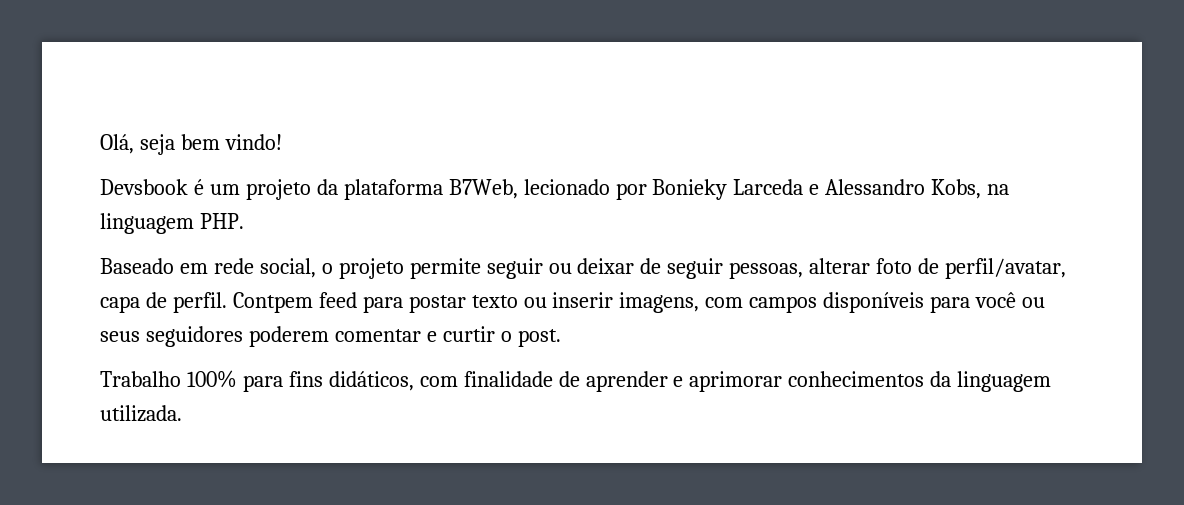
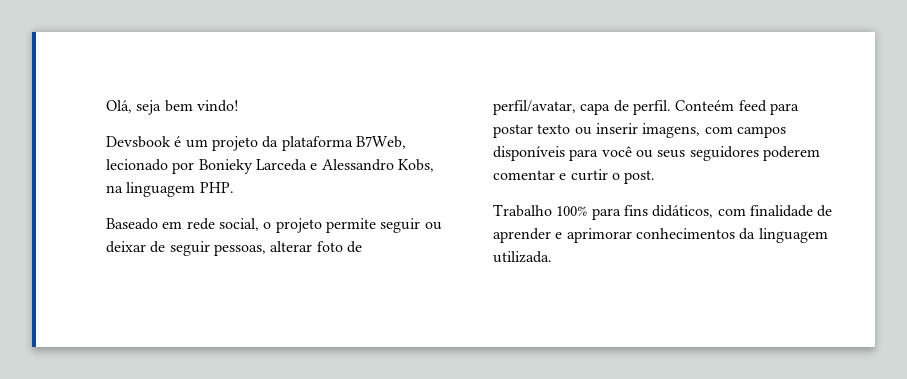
[232,292,313,313] Contpem -> [675,100,735,111] Conteém

